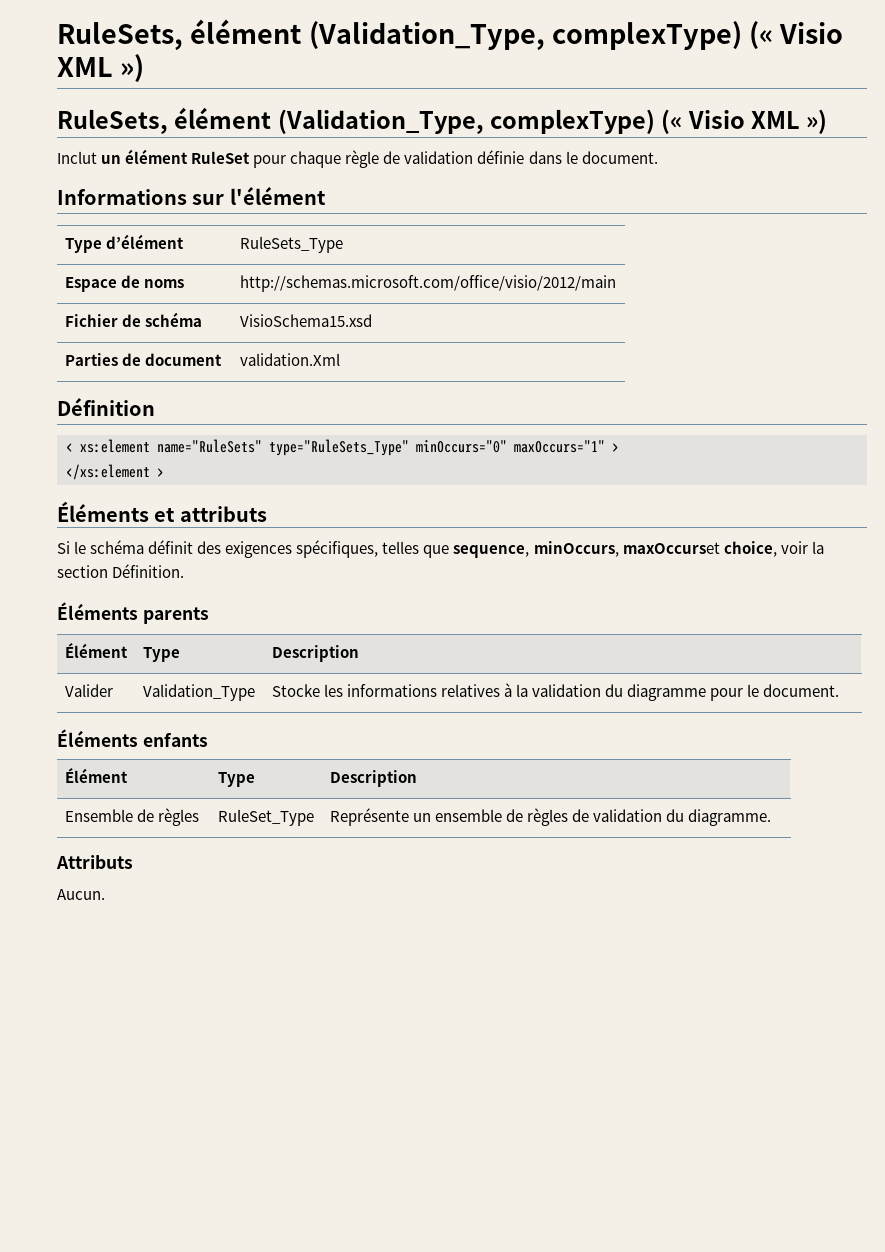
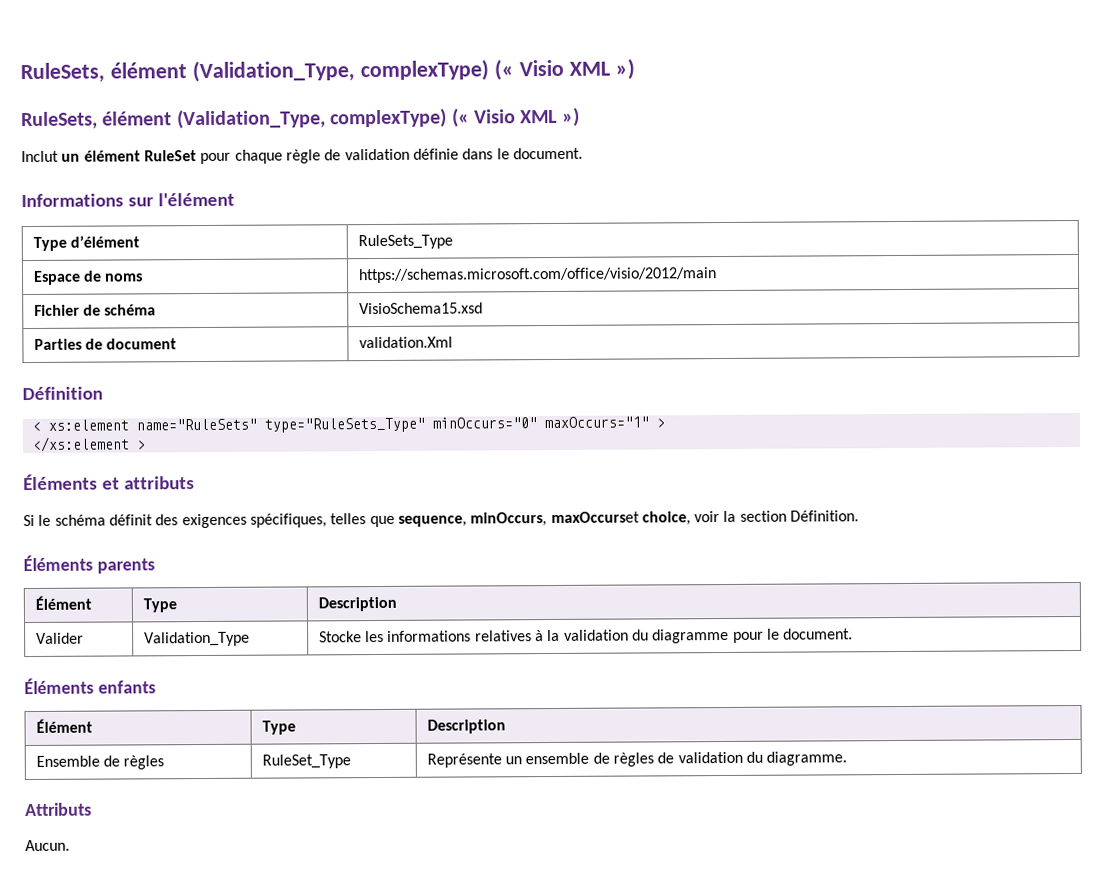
[239,275,616,292] http://schemas.microsoft.com/office/visio/2012/main -> [357,267,717,284] https://schemas.microsoft.com/office/visio/2012/main

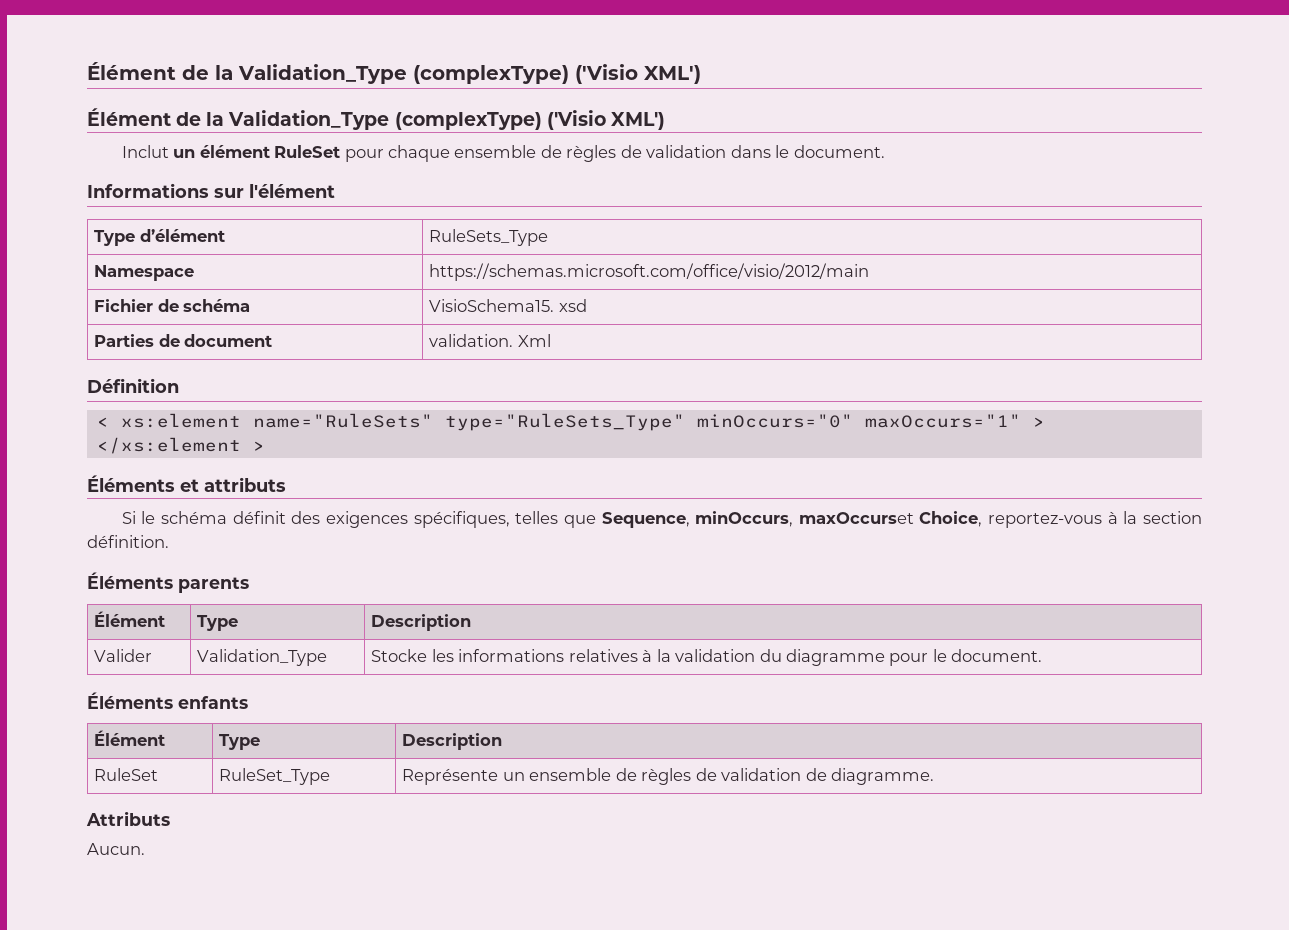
[20,58,635,84] [21,107,580,130] RuleSets, élément (Validation_Type, complexType) (« Visio XML ») // RuleSets, élément (Validation_Type, complexType) (« Visio XML ») -> [87,62,701,84] [87,108,665,130] Élément de la Validation_Type (complexType) ('Visio XML') // Élément de la Validation_Type (complexType) ('Visio XML')
[285,148,459,164] règle de validation définie -> [454,145,727,162] ensemble de règles de validation
[32,270,144,285] Espace de noms -> [94,265,195,281] Namespace
[358,302,483,315] VisioSchema15.xsd -> [429,299,587,312] VisioSchema15. xsd
[358,336,453,349] validation.Xml -> [429,334,551,347] validation. Xml
[397,515,467,527] sequence, -> [601,512,690,528] Sequence,
[641,511,721,526] choice, voir -> [919,511,1118,528] Choice, reportez-vous à
[790,510,860,522] Définition. -> [87,535,169,548] définition.
[35,755,165,770] Ensemble de règles -> [94,768,159,781] RuleSet
[745,751,763,763] du -> [805,768,827,781] de

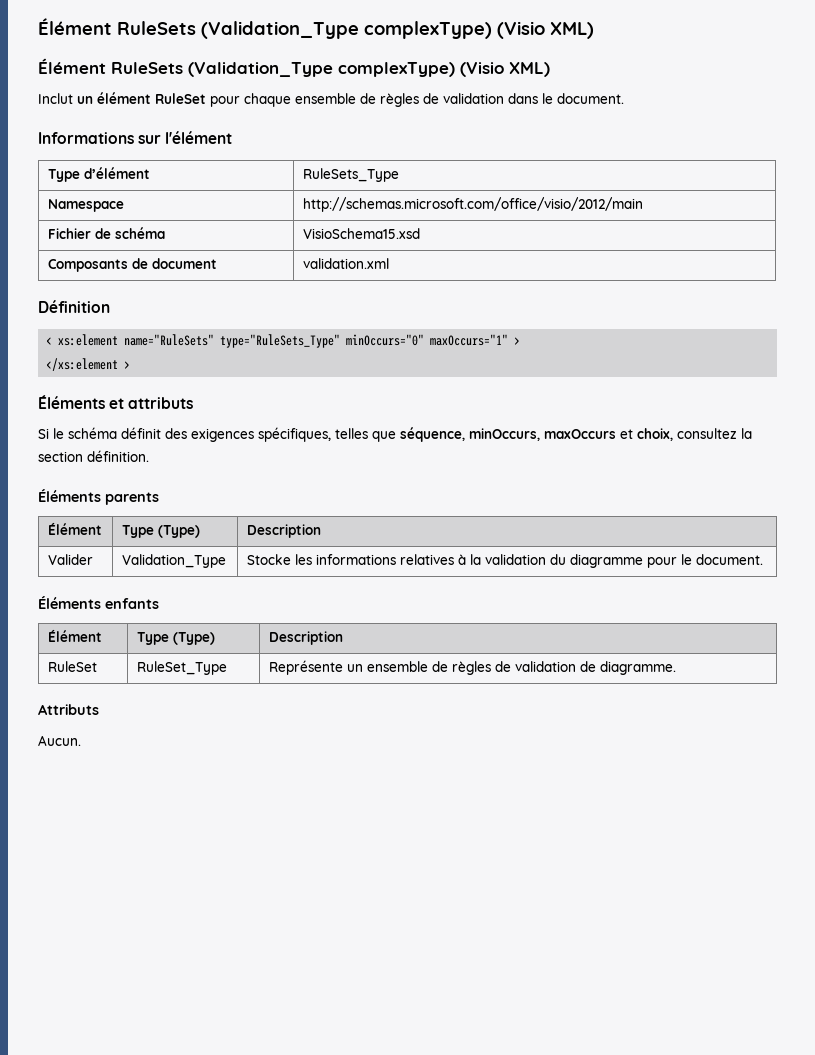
[87,62,701,84] [87,108,665,130] Élément de la Validation_Type (complexType) ('Visio XML') // Élément de la Validation_Type (complexType) ('Visio XML') -> [38,18,594,39] [38,58,550,77] Élément RuleSets (Validation_Type complexType) (Visio XML) // Élément RuleSets (Validation_Type complexType) (Visio XML)
[429,263,870,281] https://schemas.microsoft.com/office/visio/2012/main -> [302,197,643,212] http://schemas.microsoft.com/office/visio/2012/main
[429,299,587,312] [94,334,155,347] VisioSchema15. xsd // Parties -> [302,228,420,239] [47,259,128,272] VisioSchema15.xsd // Composants
[429,334,551,347] validation. Xml -> [302,258,389,269] validation.xml
[601,511,1118,528] Sequence, minOccurs, maxOccurset Choice, reportez-vous à -> [400,427,737,442] séquence, minOccurs, maxOccurs et choix, consultez
(239, 623) none -> [157,525,200,538] (Type)
(261, 742) none -> [172,632,215,645] (Type)

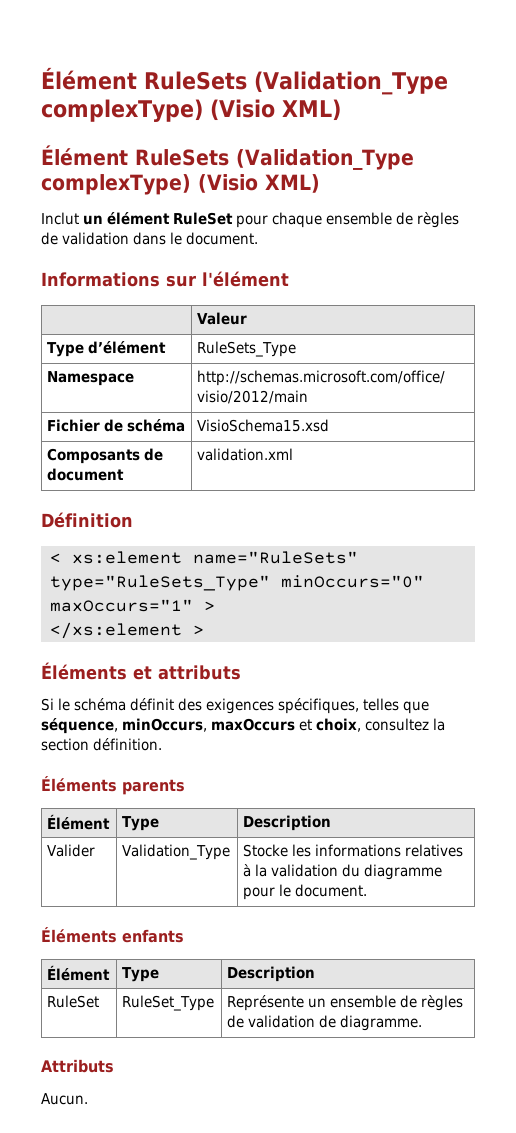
(233, 137) none -> [197,312,248,325] // | Valeur
[157,525,200,538] (Type) -> (160, 823) none
[172,632,215,645] (Type) -> (160, 974) none

